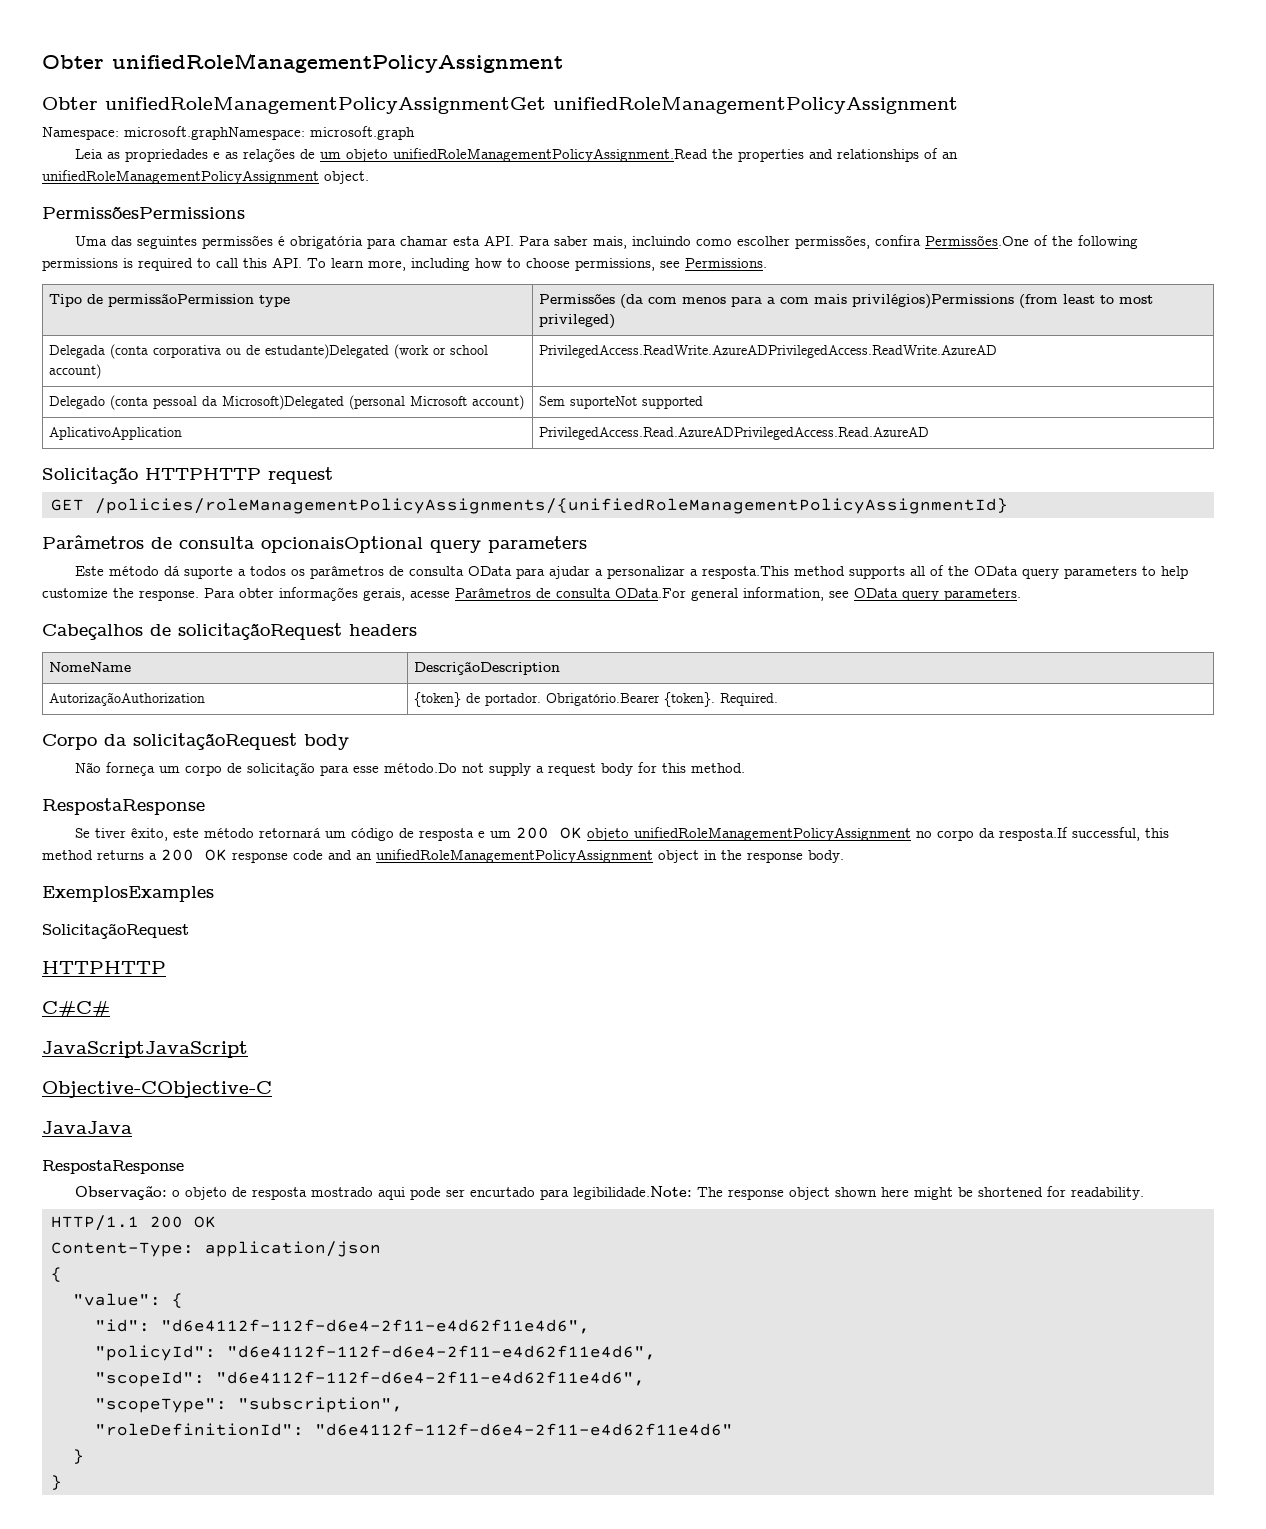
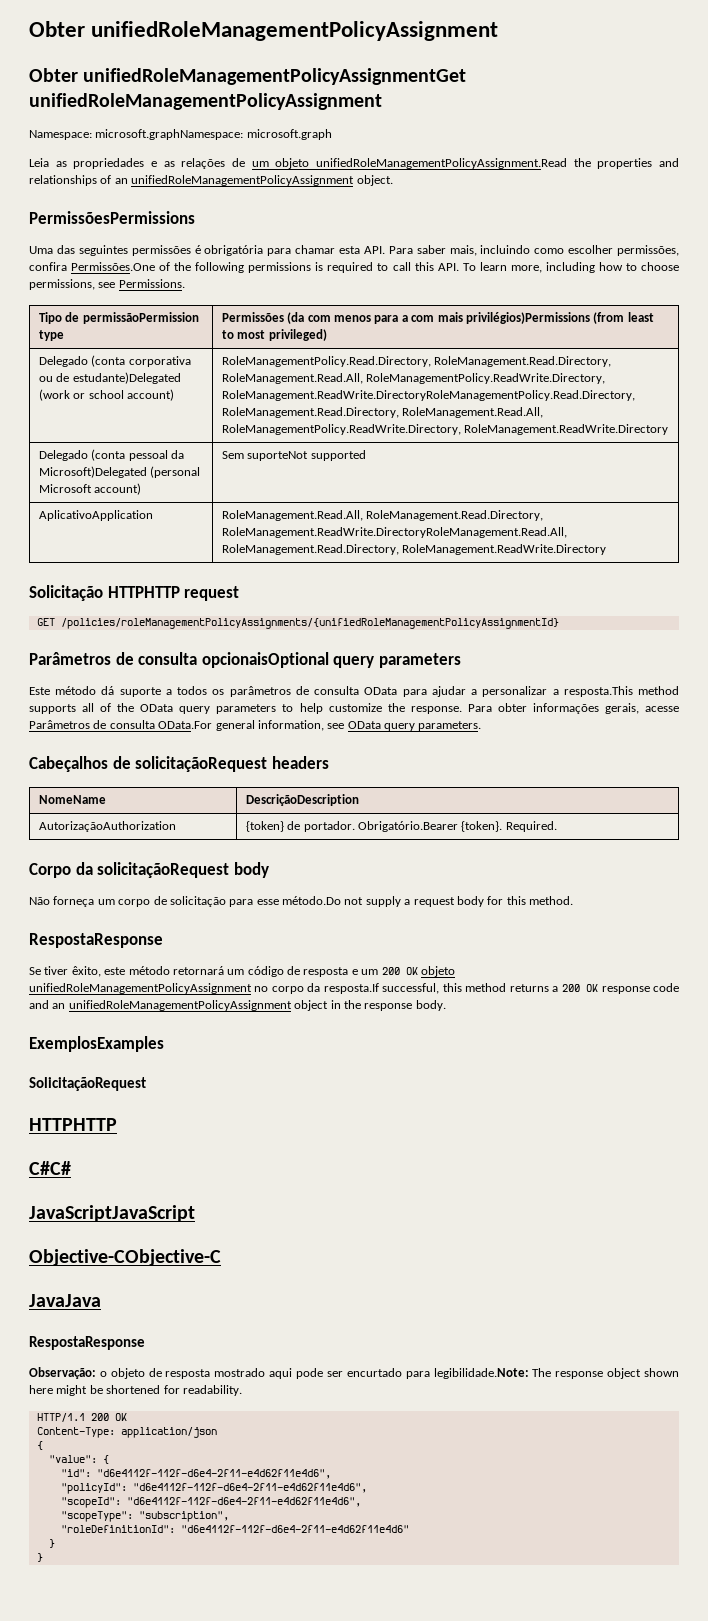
[49,345,106,358] Delegada -> [38,356,88,367] Delegado
[539,345,998,358] PrivilegedAccess.ReadWrite.AzureADPrivilegedAccess.ReadWrite.AzureAD -> [221,356,612,367] [221,373,606,384] [221,390,635,401] [221,407,544,418] [221,424,669,435] RoleManagementPolicy.Read.Directory, RoleManagement.Read.Directory, RoleManagement.Read.All, RoleManagementPolicy.ReadWrite.Directory, RoleManagement.ReadWrite.DirectoryRoleManagementPolicy.Read.Directory, RoleManagement.Read.Directory, RoleManagement.Read.All, RoleManagementPolicy.ReadWrite.Directory, RoleManagement.ReadWrite.Directory
[539,427,930,440] PrivilegedAccess.Read.AzureADPrivilegedAccess.Read.AzureAD -> [221,510,544,521] [221,527,567,538] [221,544,607,555] RoleManagement.Read.All, RoleManagement.Read.Directory, RoleManagement.ReadWrite.DirectoryRoleManagement.Read.All, RoleManagement.Read.Directory, RoleManagement.ReadWrite.Directory

